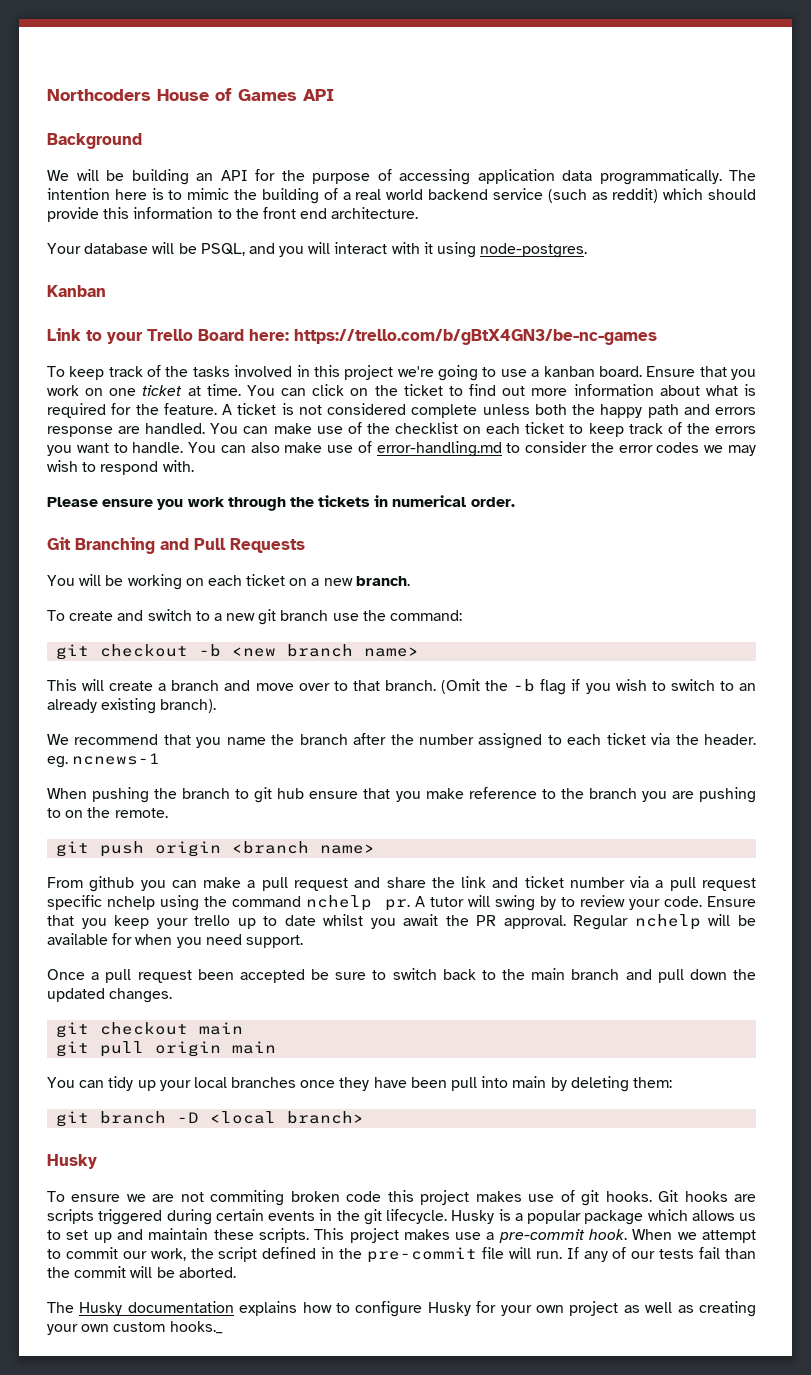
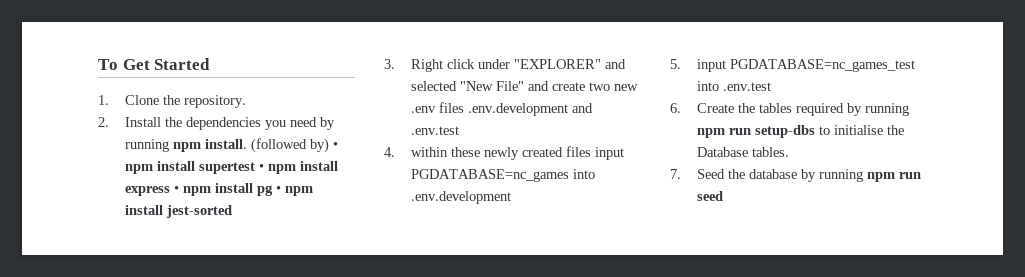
[47,88,334,101] [47,133,142,149] [47,169,756,185] [47,188,757,204] [47,207,419,222] [47,242,588,258] [47,285,106,297] [47,328,657,345] [47,365,756,381] [47,384,756,396] [47,403,756,418] [47,422,756,437] [47,441,756,457] [47,460,194,475] [47,495,515,511] [47,537,305,554] [47,574,410,590] [47,609,463,625] [56,644,420,660] [47,679,756,695] [47,698,217,714] [47,733,756,749] [47,753,161,768] [47,787,756,803] [47,807,168,818] [56,841,376,857] [47,876,757,892] [47,895,756,911] [47,914,756,930] [47,933,303,948] [47,968,756,983] [47,988,173,1003] [56,1022,244,1038] [56,1041,277,1057] [47,1076,672,1092] [56,1111,365,1127] [47,1154,97,1169] [47,1190,757,1206] [47,1209,756,1225] [47,1228,756,1243] [47,1247,756,1263] [47,1266,236,1278] [47,1301,756,1317] [47,1321,223,1335] Northcoders House of Games API // Background // We will be building an API for the purpose of accessing application data programmatically. The intention here is to mimic the building of a real world backend service (such as reddit) which should provide this information to the front end architecture. // Your database will be PSQL, and you will interact with it using node-postgres. // Kanban // Link to your Trello Board here: https://trello.com/b/gBtX4GN3/be-nc-games // To keep track of the tasks involved in this project we're going to use a kanban board. Ensure that you work on one ticket at time. You can click on the ticket to find out more information about what is required for the feature. A ticket is not considered complete unless both the happy path and errors response are handled. You can make use of the checklist on each ticket to keep track of the errors you want to handle. You can also make use of error-handling.md to consider the error codes we may wish to respond with. // Please ensure you work through the tickets in numerical order. // Git Branching and Pull Requests // You will be working on each ticket on a new branch. // To create and switch to a new git branch use the command: // git checkout -b <new branch name> // This will create a branch and move over to that branch. (Omit the -b flag if you wish to switch to an already existing branch). // We recommend that you name the branch after the number assigned to each ticket via the header. eg. ncnews-1 // When pushing the branch to git hub ensure that you make reference to the branch you are pushing to on the remote. // git push origin <branch name> // From github you can make a pull request and share the link and ticket number via a pull request specific nchelp using the command nchelp pr. A tutor will swing by to review your code. Ensure that you keep your trello up to date whilst you await the PR approval. Regular nchelp will be available for when you need support. // Once a pull request been accepted be sure to switch back to the main branch and pull down the updated changes. // git checkout main // git pull origin main // You can tidy up your local branches once they have been pull into main by deleting them: // git branch -D <local branch> // Husky // To ensure we are not commiting broken code this project makes use of git hooks. Git hooks are scripts triggered during certain events in the git lifecycle. Husky is a popular package which allows us to set up and maintain these scripts. This project makes use a pre-commit hook. When we attempt to commit our work, the script defined in the pre-commit file will run. If any of our tests fail than the commit will be aborted. // The Husky documentation explains how to configure Husky for your own project as well as creating your own custom hooks._ -> [98,58,211,70] [98,95,247,108] [98,117,336,130] [125,138,339,153] [125,161,339,174] [125,183,314,196] [125,205,233,218] [384,59,627,72] [411,81,639,91] [411,102,594,116] [411,126,460,135] [384,146,625,160] [411,169,596,182] [411,191,512,204] [670,59,916,72] [697,81,772,91] [670,103,910,116] [697,125,905,138] [697,147,790,157] [670,169,922,182] [697,191,724,201] To Get Started // 1. Clone the repository. // 2. Install the dependencies you need by running npm install. (followed by) • npm install supertest • npm install express • npm install pg • npm install jest-sorted // 3. Right click under "EXPLORER" and selected "New File" and create two new .env files .env.development and .env.test // 4. within these newly created files input PGDATABASE=nc_games into .env.development // 5. input PGDATABASE=nc_games_test into .env.test // 6. Create the tables required by running npm run setup-dbs to initialise the Database tables. // 7. Seed the database by running npm run seed

